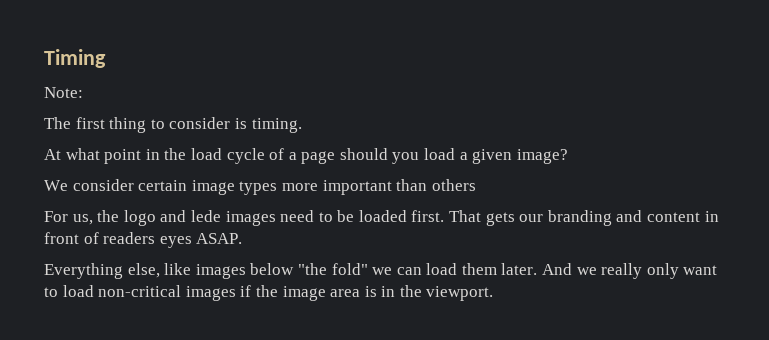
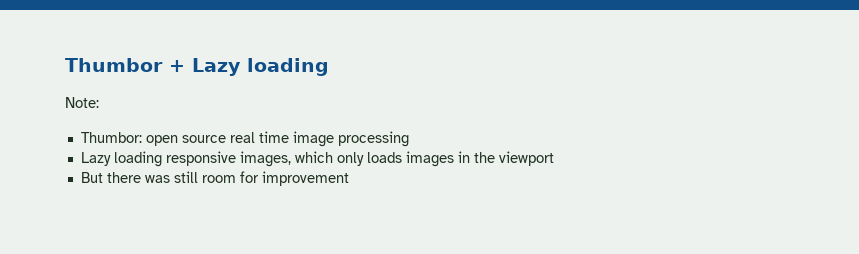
[44,49,106,68] [44,87,83,98] [44,117,302,133] [44,148,568,164] [44,179,476,195] [44,210,719,226] [44,232,243,248] [44,263,718,279] [44,285,494,301] Timing // Note: // The first thing to consider is timing. // At what point in the load cycle of a page should you load a given image? // We consider certain image types more important than others // For us, the logo and lede images need to be loaded first. That gets our branding and content in front of readers eyes ASAP. // Everything else, like images below "the fold" we can load them later. And we really only want to load non-critical images if the image area is in the viewport. -> [65,58,329,76] [65,97,99,108] [80,131,409,147] [80,151,554,167] [80,171,349,186] Thumbor + Lazy loading // Note: // Thumbor: open source real time image processing // Lazy loading responsive images, which only loads images in the viewport // But there was still room for improvement

